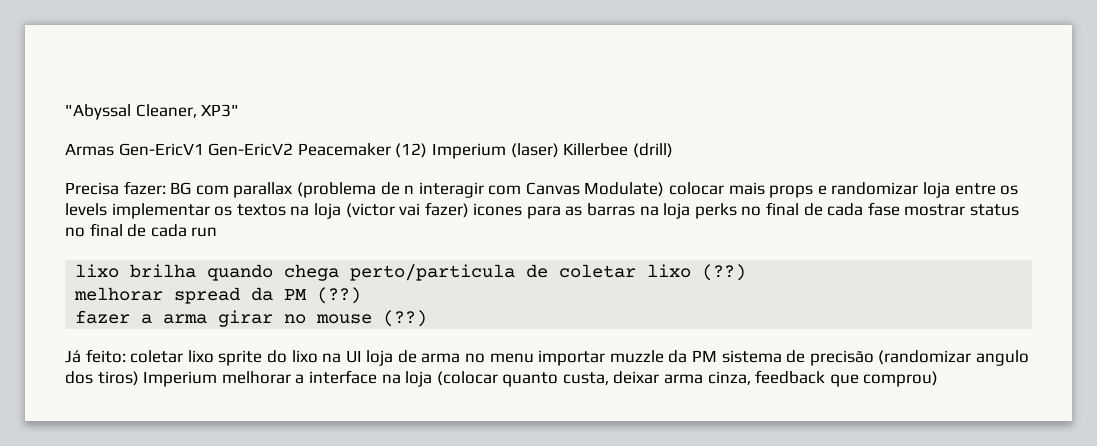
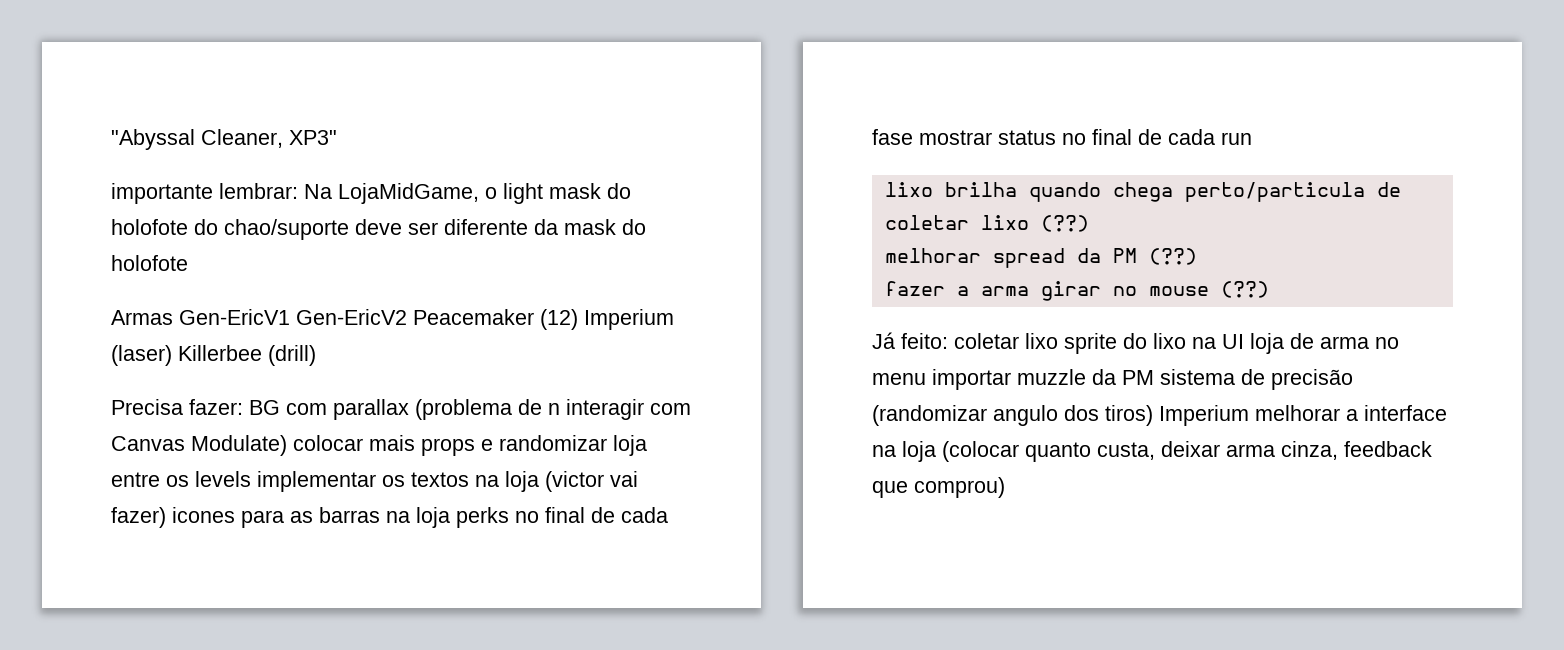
(240, 110) none -> [111,183,631,204] [111,219,646,240] [111,255,188,271] // importante lembrar: Na LojaMidGame, o light mask do holofote do chao/suporte deve ser diferente da mask do holofote

